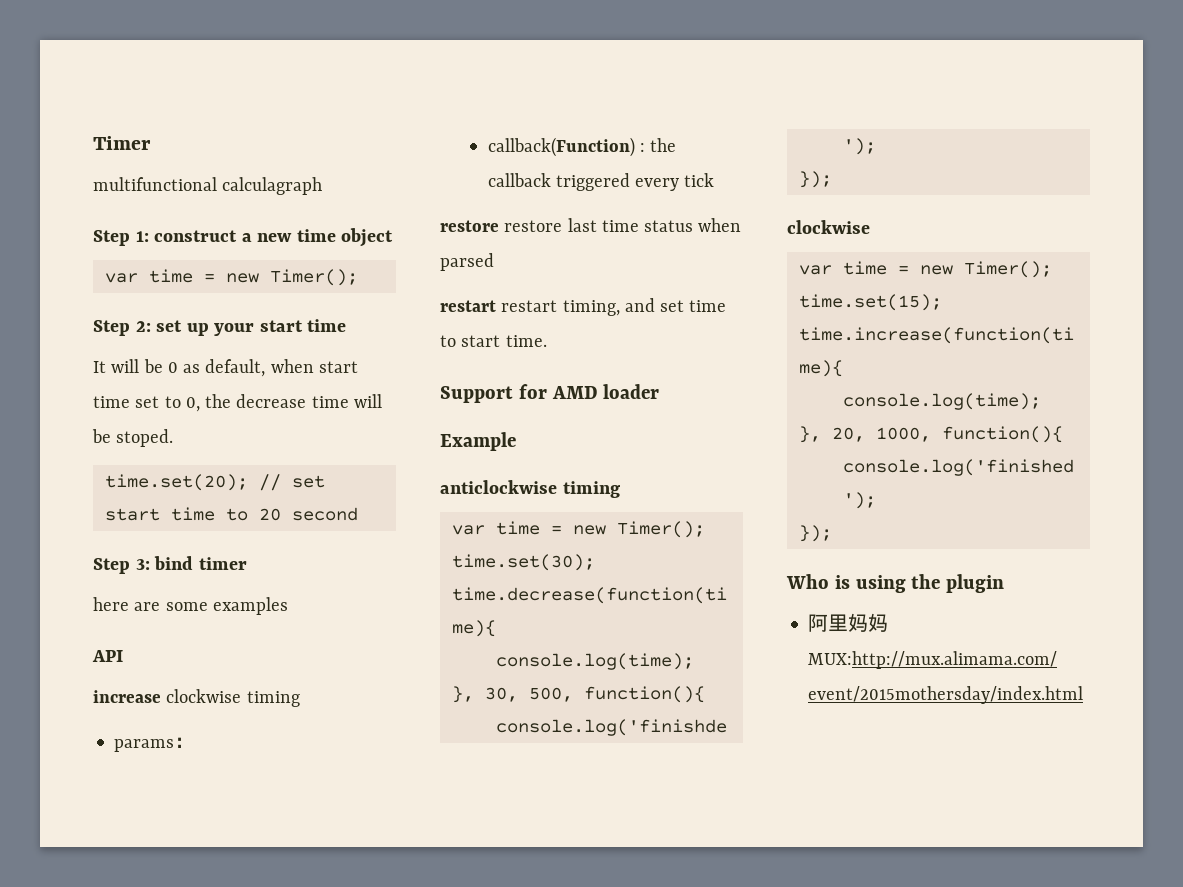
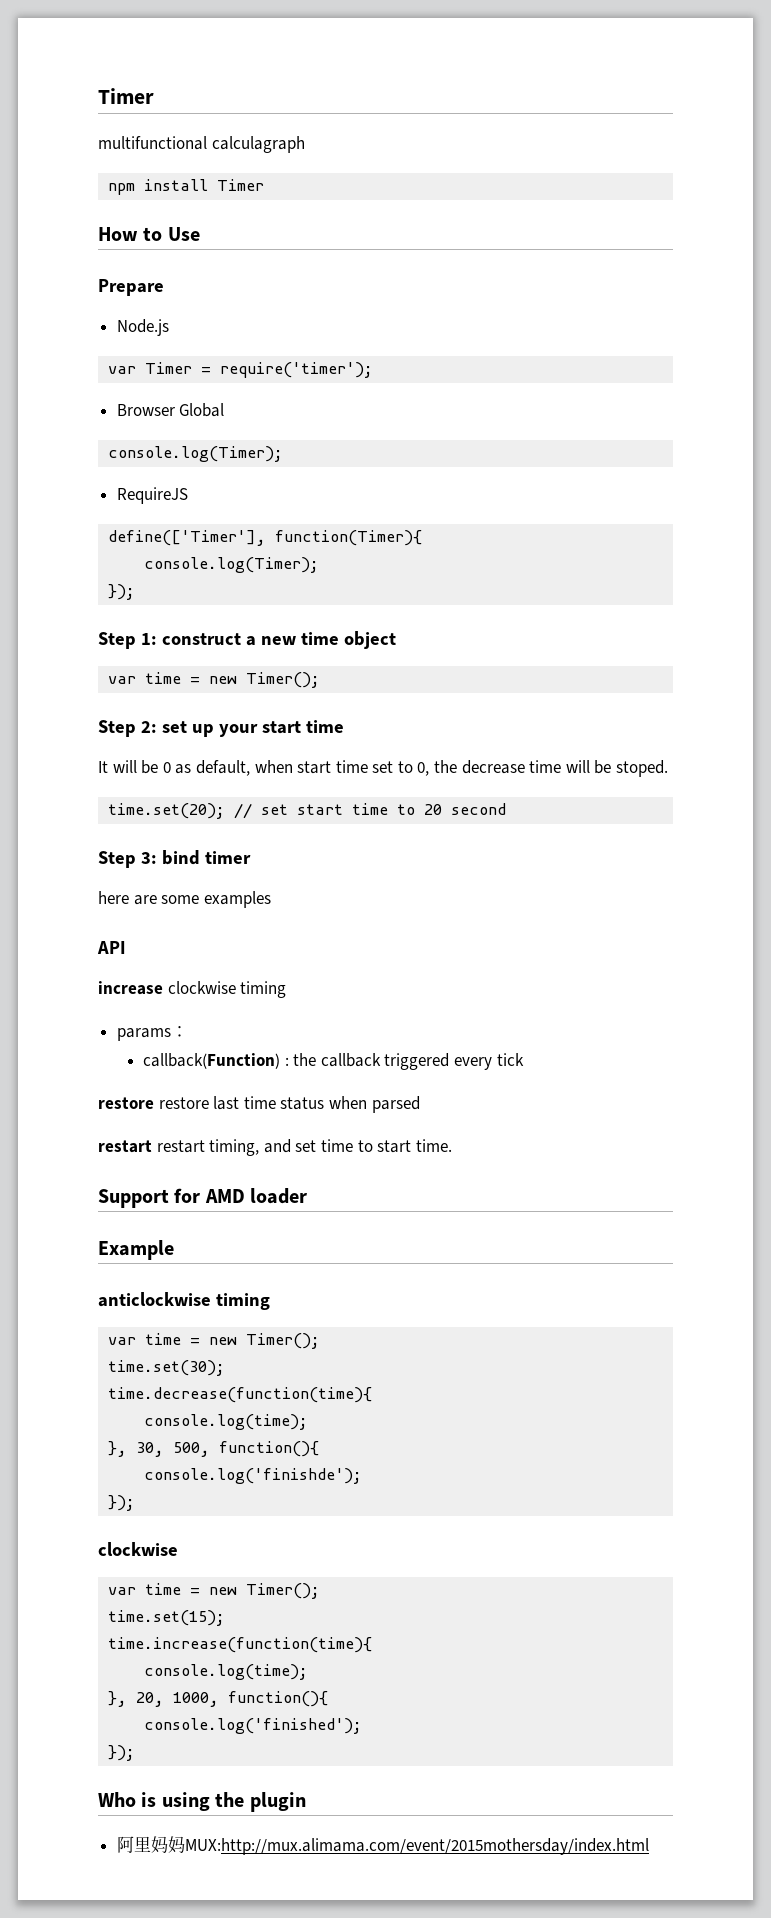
(323, 186) none -> [108,179,265,195] [98,227,200,241] [98,279,164,296] [116,319,169,336] [108,362,374,378] [116,403,225,417] [108,446,284,462] [116,487,188,504] [108,530,423,546] [144,557,320,573] [108,584,136,600] // npm install Timer // How to Use // Prepare // Node.js // var Timer = require('timer'); // Browser Global // console.log(Timer); // RequireJS // define(['Timer'], function(Timer){ // console.log(Timer); // });

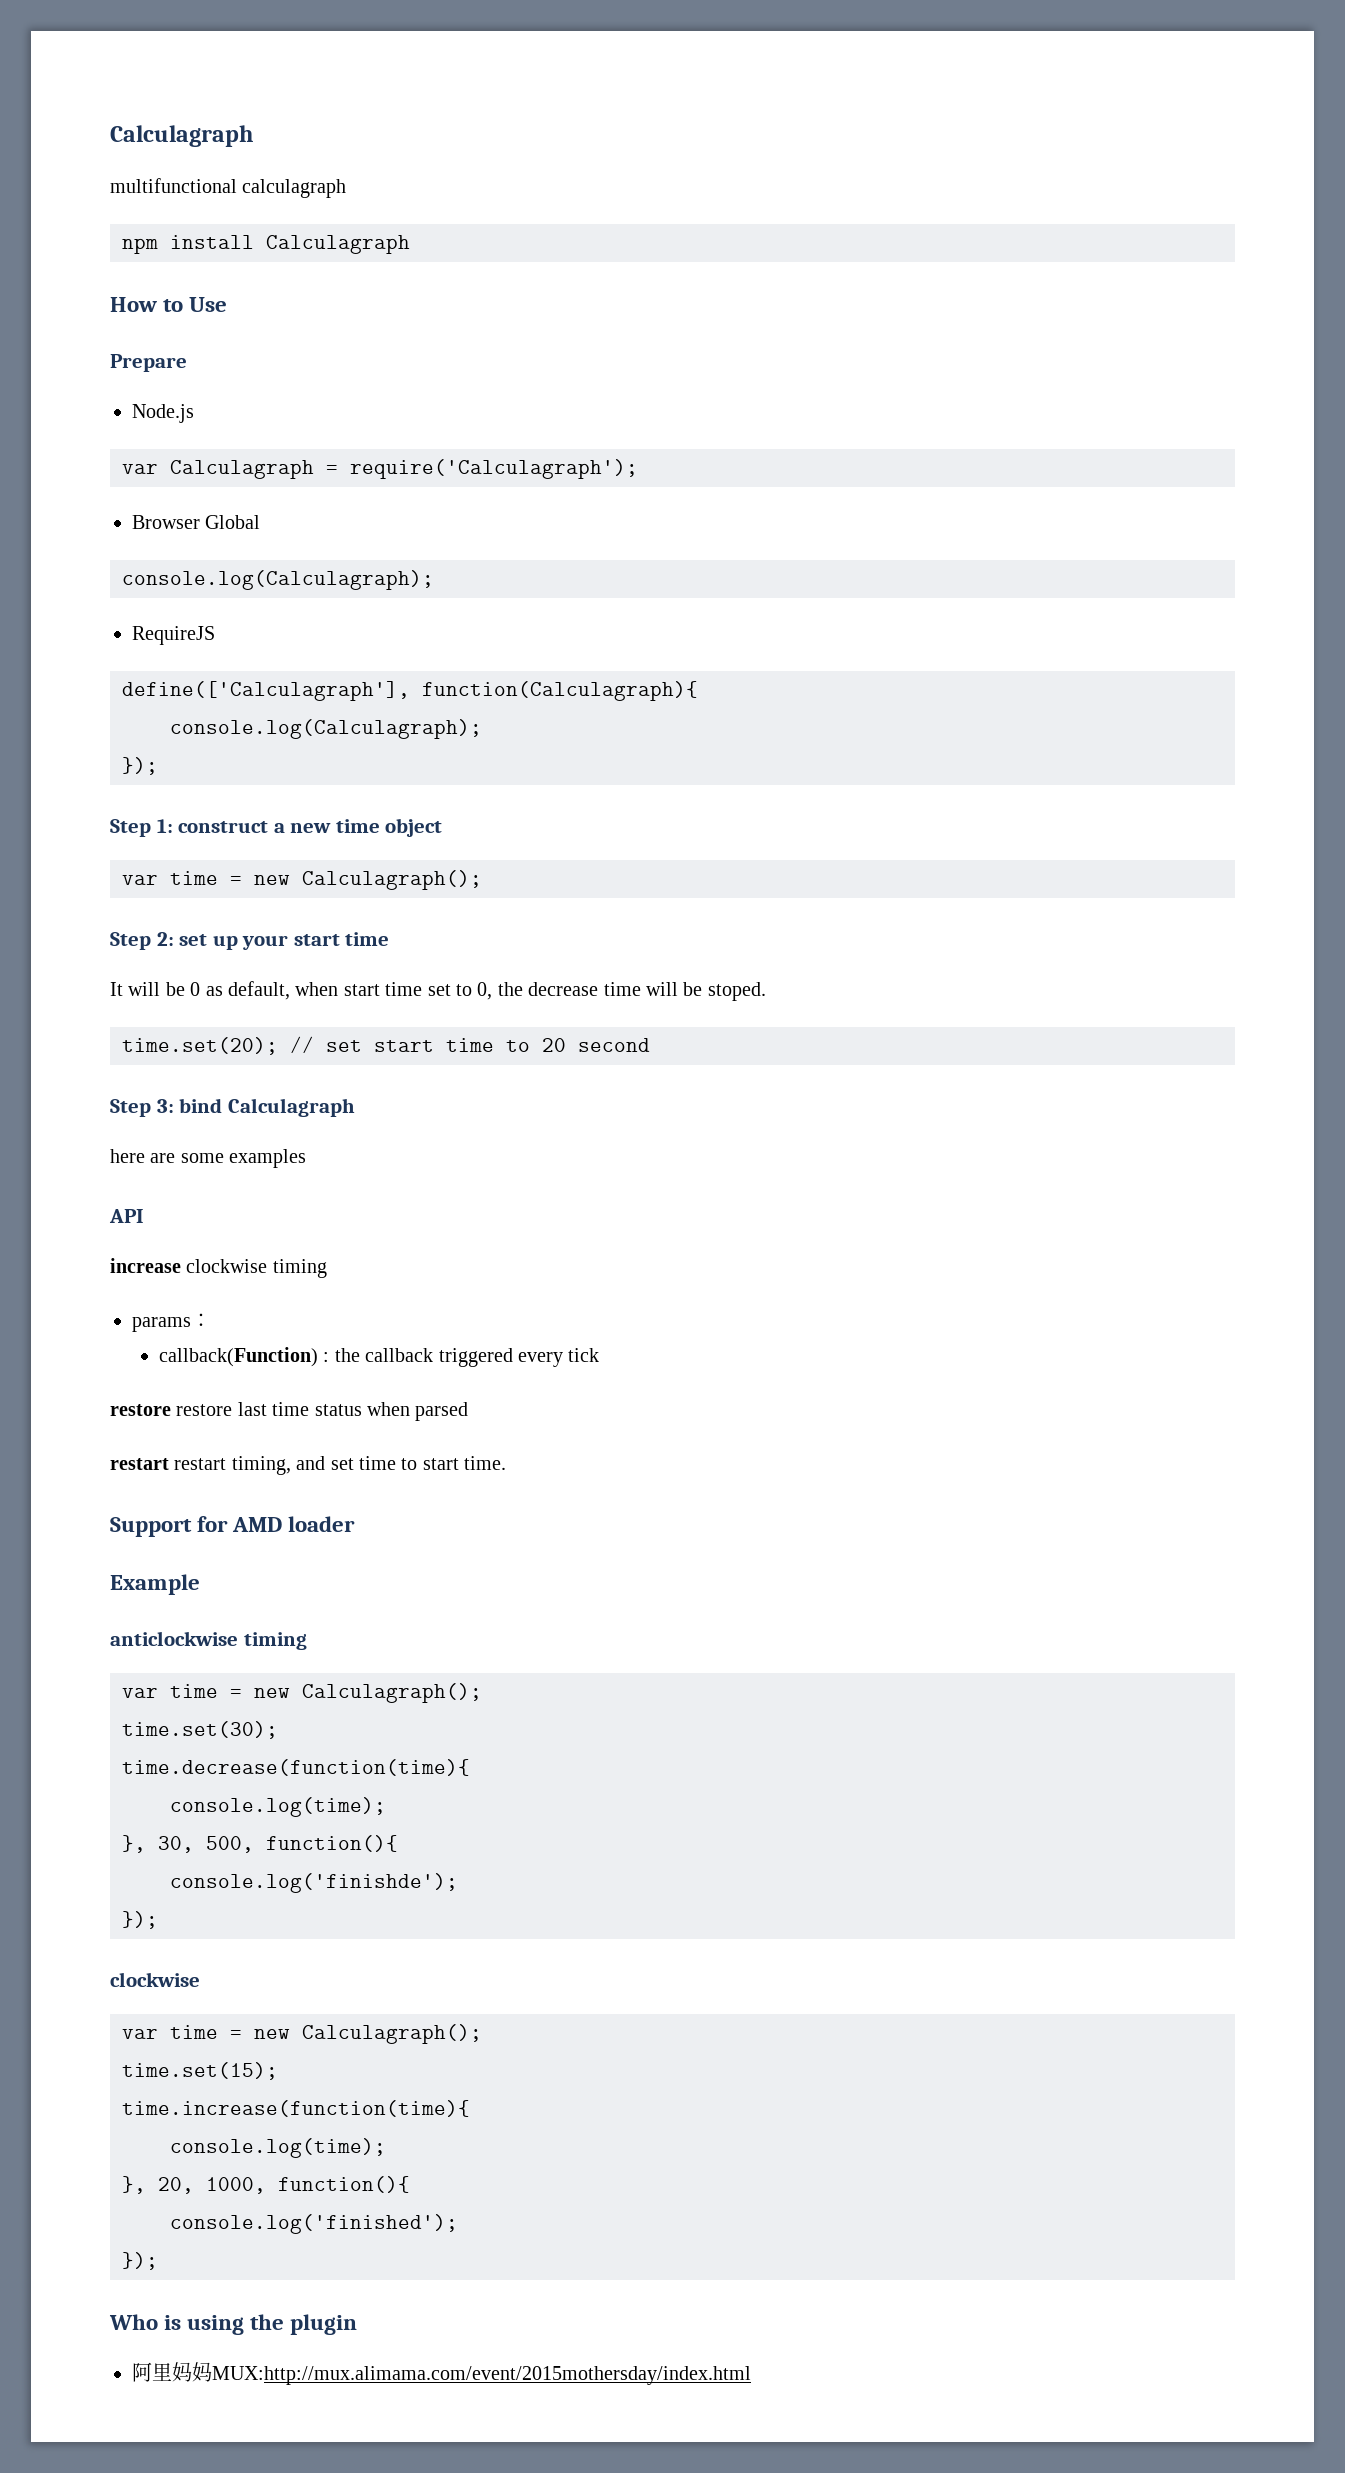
[98,88,154,104] Timer -> [110,125,253,147] Calculagraph
[217,179,265,191] Timer -> [266,235,410,254] Calculagraph
[145,362,374,378] Timer = require('timer'); -> [170,459,638,479] Calculagraph = require('Calculagraph');
[108,446,284,462] console.log(Timer); -> [122,570,434,590] console.log(Calculagraph);
[108,530,423,546] [144,557,320,573] define(['Timer'], function(Timer){ // console.log(Timer); -> [122,681,698,701] [170,719,482,739] define(['Calculagraph'], function(Calculagraph){ // console.log(Calculagraph);
[246,672,321,688] Timer(); -> [302,870,482,890] Calculagraph();
[204,851,251,864] timer -> [227,1098,355,1117] Calculagraph
[246,1333,321,1349] Timer(); -> [302,1683,482,1703] Calculagraph();
[246,1583,321,1599] Timer(); -> [302,2024,482,2044] Calculagraph();

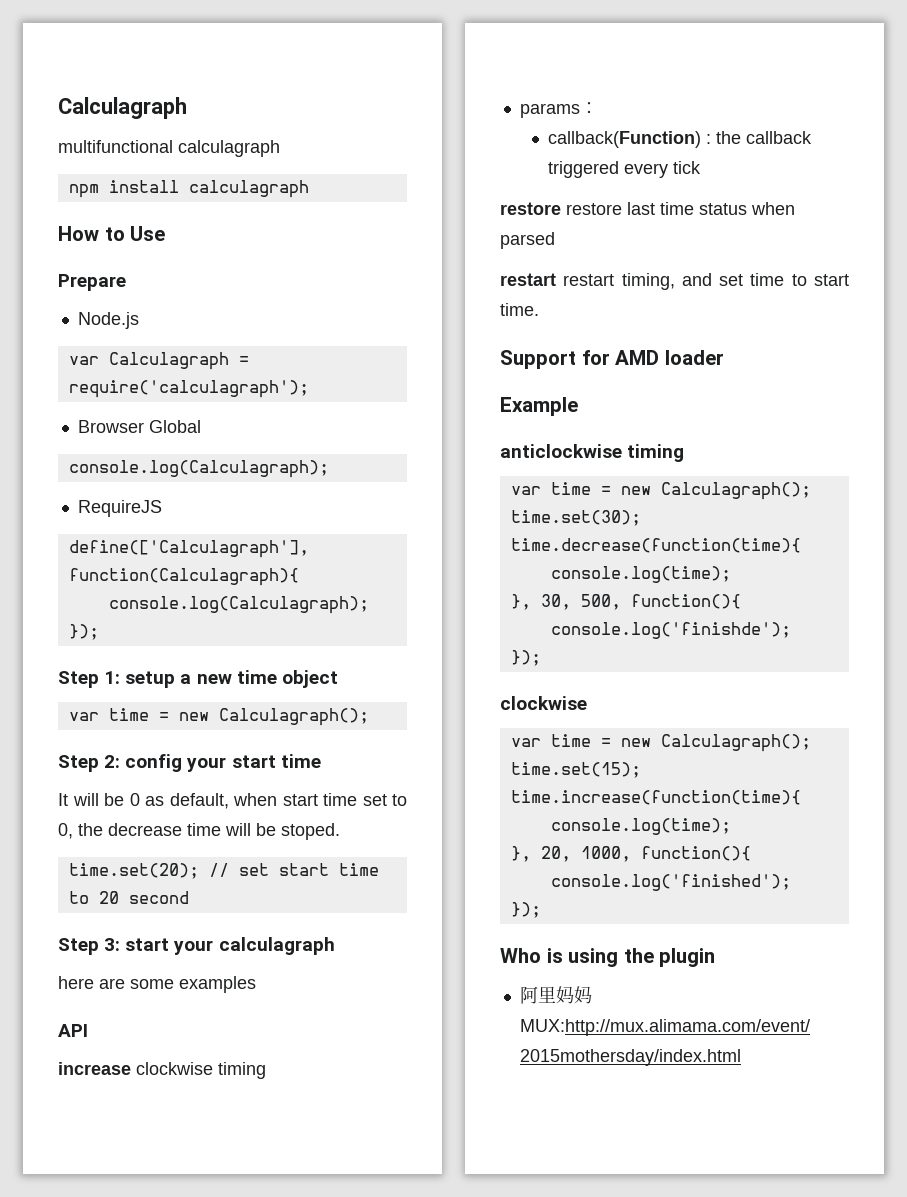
[266,235,410,254] Calculagraph -> [188,180,309,198] calculagraph
[350,459,638,479] require('Calculagraph'); -> [68,380,309,398] require('calculagraph');
[178,821,269,833] construct -> [125,671,176,688] setup
[179,934,238,950] set up -> [125,754,183,772] config
[179,1098,355,1117] bind Calculagraph -> [125,937,335,955] start your calculagraph

